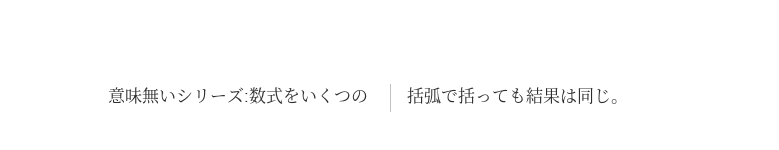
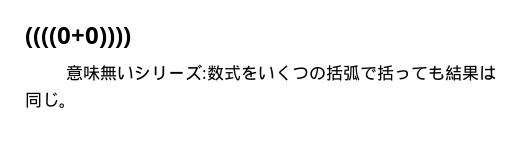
(107, 95) none -> [25,27,131,48] ((((0+0)))) //

